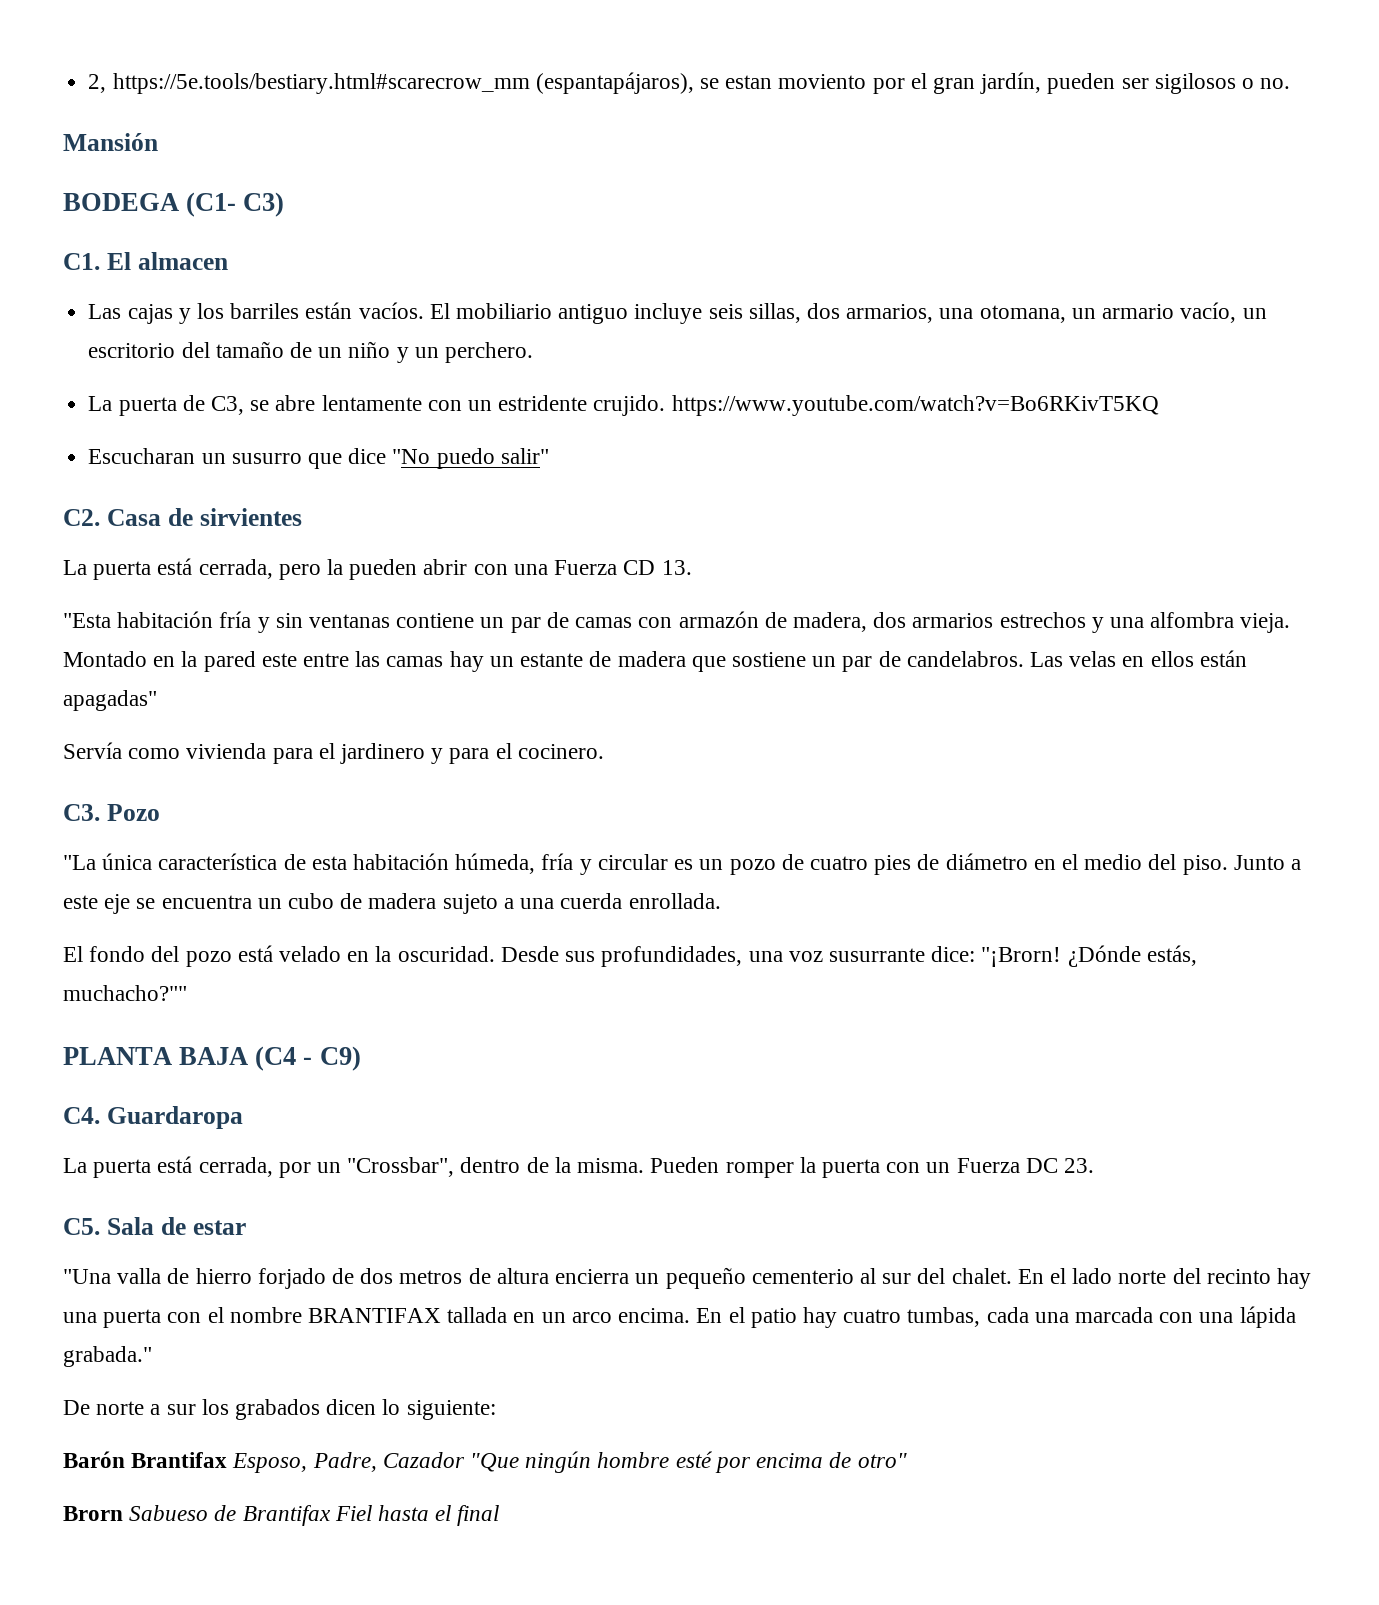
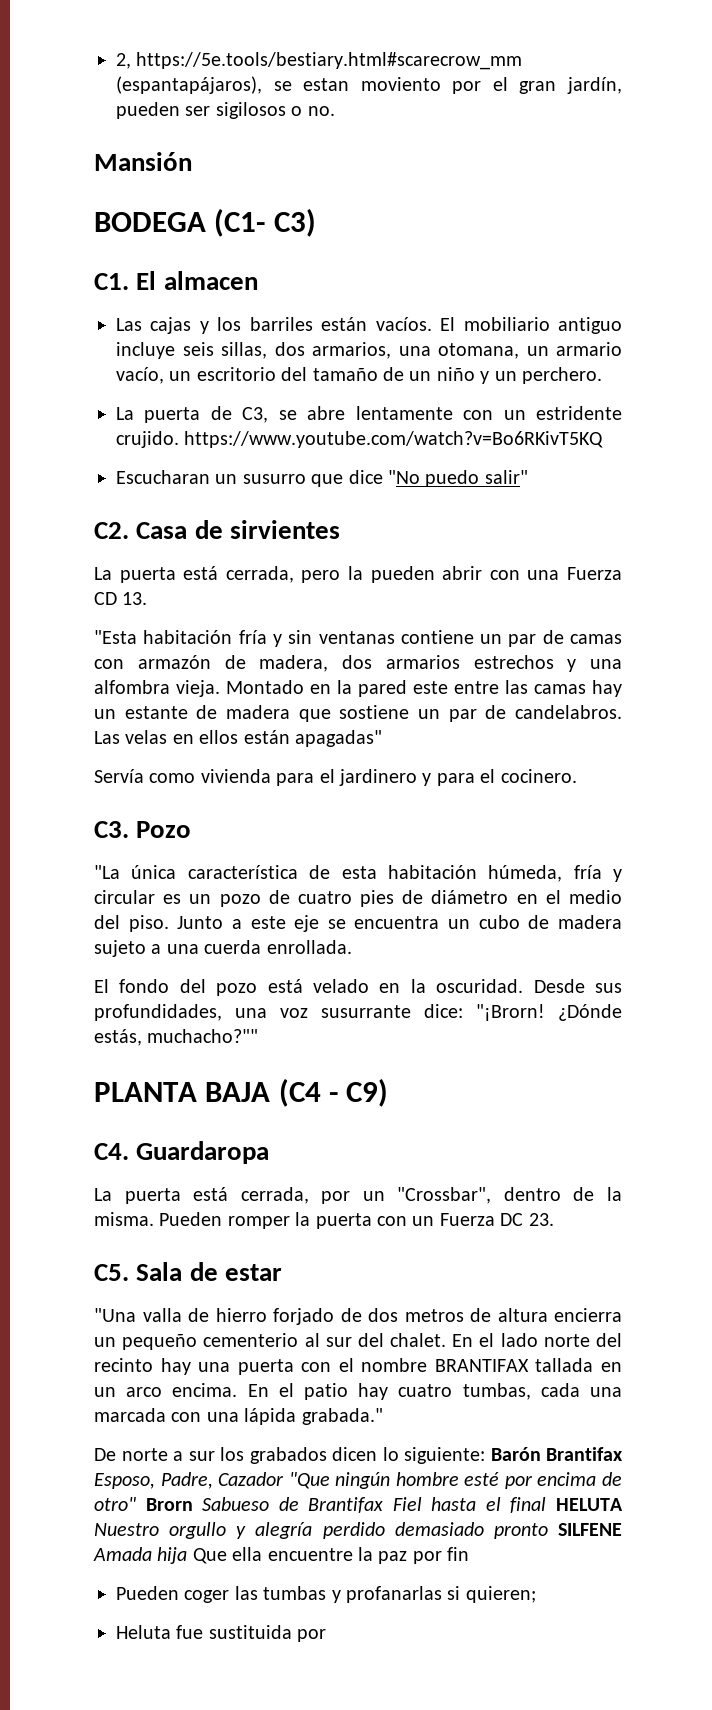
(496, 1410) // -> (485, 1455) none
(907, 1460) // -> (136, 1504) none
(500, 1515) none -> [555,1498,623,1511] [94,1522,622,1539] [93,1547,470,1564] [116,1586,536,1603] [116,1625,327,1642] HELUTA Nuestro orgullo y alegría perdido demasiado pronto SILFENE Amada hija Que ella encuentre la paz por fin // Pueden coger las tumbas y profanarlas si quieren; // Heluta fue sustituida por

